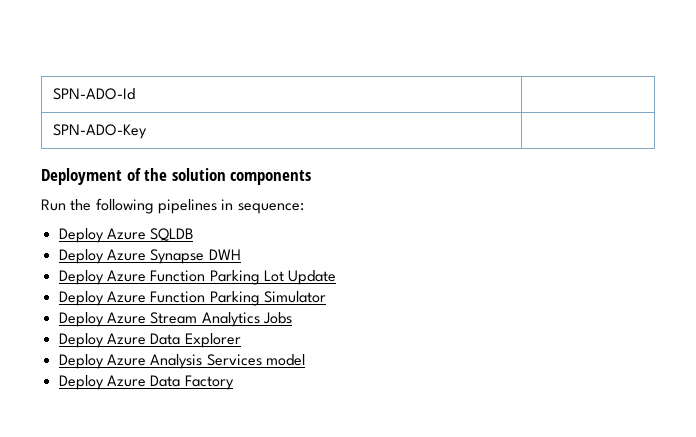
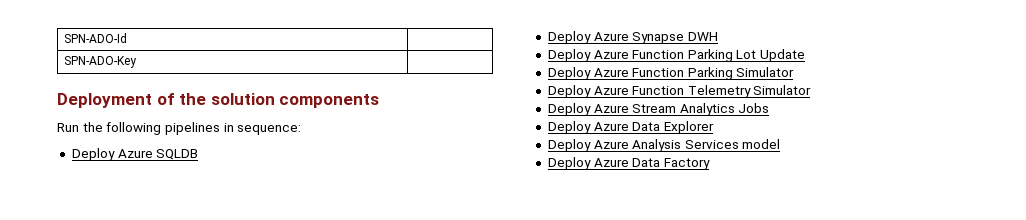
(326, 297) none -> [547,85,812,98] // Deploy Azure Function Telemetry Simulator

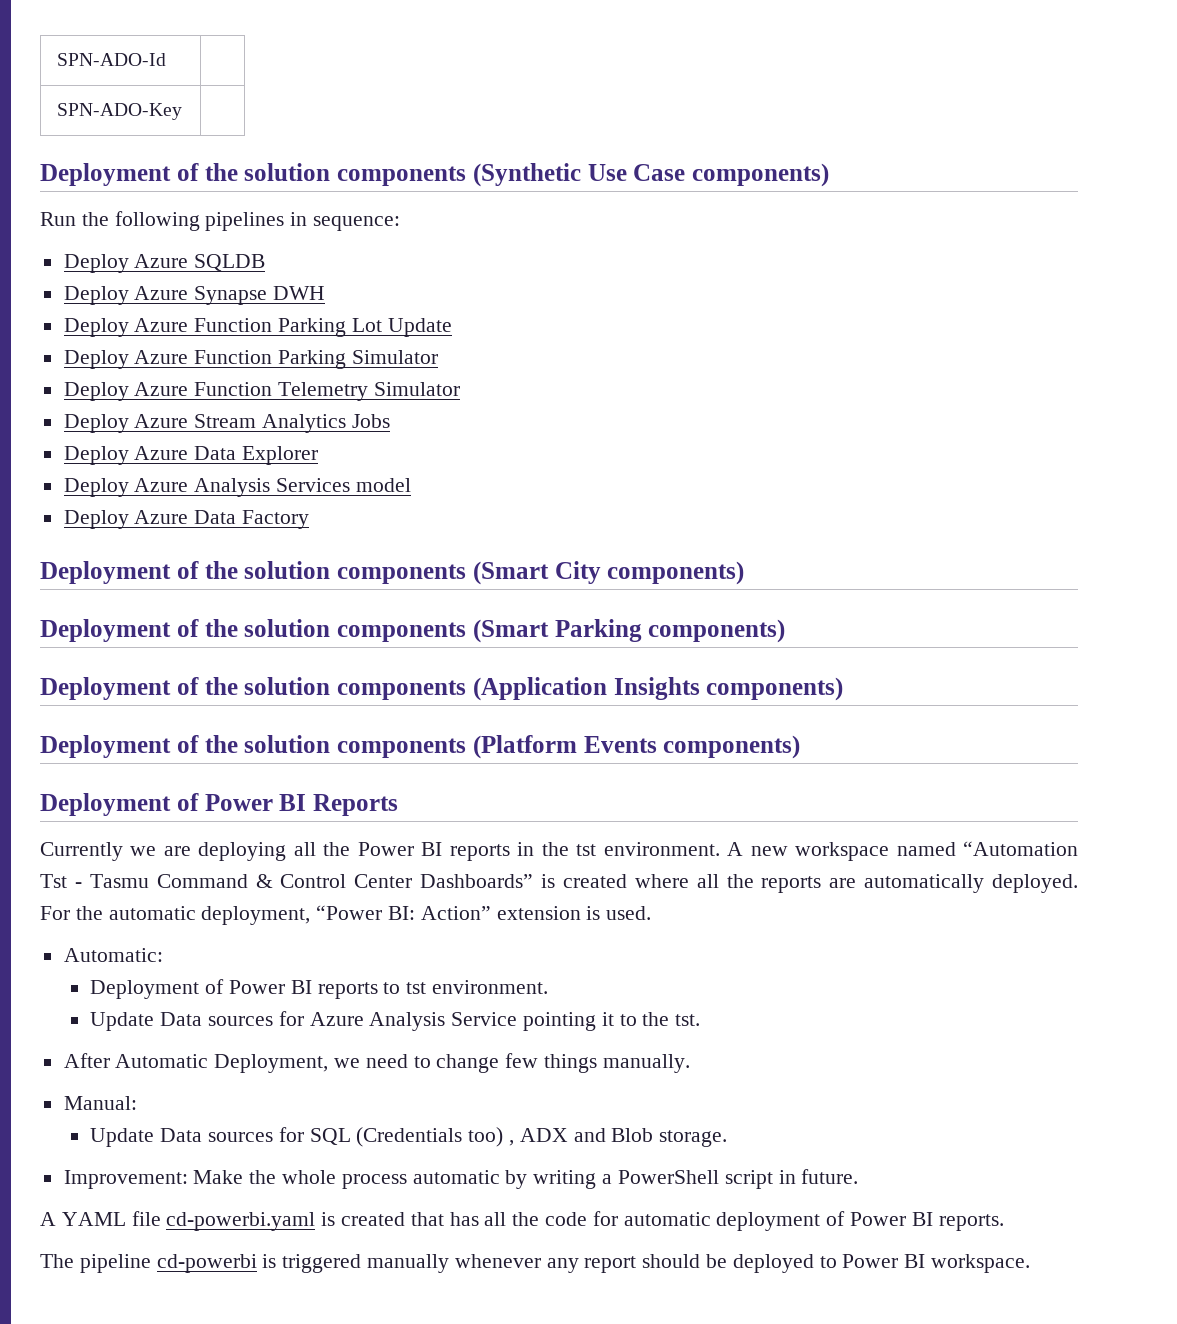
(380, 101) none -> [472,163,829,187] (Synthetic Use Case components)
(710, 164) none -> [40,561,745,585] [40,619,786,643] [40,677,844,701] [40,735,801,759] [40,793,398,816] [40,841,1078,861] [40,874,1078,893] [40,905,652,925] [63,948,163,962] [90,979,549,999] [90,1011,701,1031] [63,1053,690,1073] [63,1096,137,1110] [90,1127,728,1147] [63,1169,859,1189] [40,1211,1004,1231] [40,1254,1031,1273] // Deployment of the solution components (Smart City components) // Deployment of the solution components (Smart Parking components) // Deployment of the solution components (Application Insights components) // Deployment of the solution components (Platform Events components) // Deployment of Power BI Reports // Currently we are deploying all the Power BI reports in the tst environment. A new workspace named “Automation Tst - Tasmu Command & Control Center Dashboards” is created where all the reports are automatically deployed. For the automatic deployment, “Power BI: Action” extension is used. // Automatic: // Deployment of Power BI reports to tst environment. // Update Data sources for Azure Analysis Service pointing it to the tst. // After Automatic Deployment, we need to change few things manually. // Manual: // Update Data sources for SQL (Credentials too) , ADX and Blob storage. // Improvement: Make the whole process automatic by writing a PowerShell script in future. // A YAML file cd-powerbi.yaml is created that has all the code for automatic deployment of Power BI reports. // The pipeline cd-powerbi is triggered manually whenever any report should be deployed to Power BI workspace.

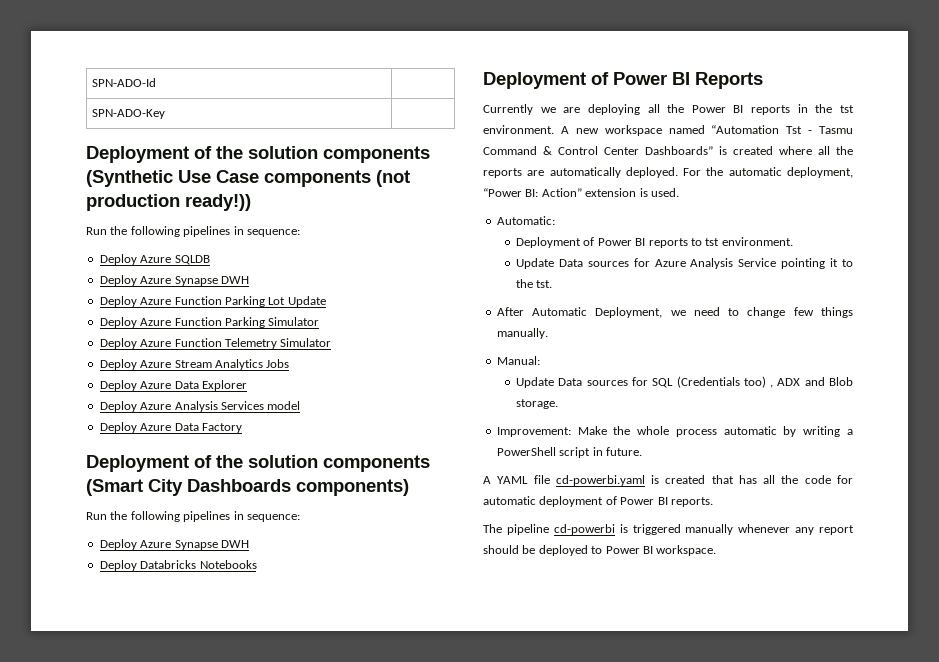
[692,163,829,187] components) -> [264,170,410,187] [86,194,251,211] components (not production ready!))
[607,561,745,585] [40,619,786,643] [40,677,844,701] [40,735,801,759] components) // Deployment of the solution components (Smart Parking components) // Deployment of the solution components (Application Insights components) // Deployment of the solution components (Platform Events components) -> [187,479,409,496] [86,511,300,522] [99,539,249,550] [99,560,257,571] Dashboards components) // Run the following pipelines in sequence: // Deploy Azure Synapse DWH // Deploy Databricks Notebooks

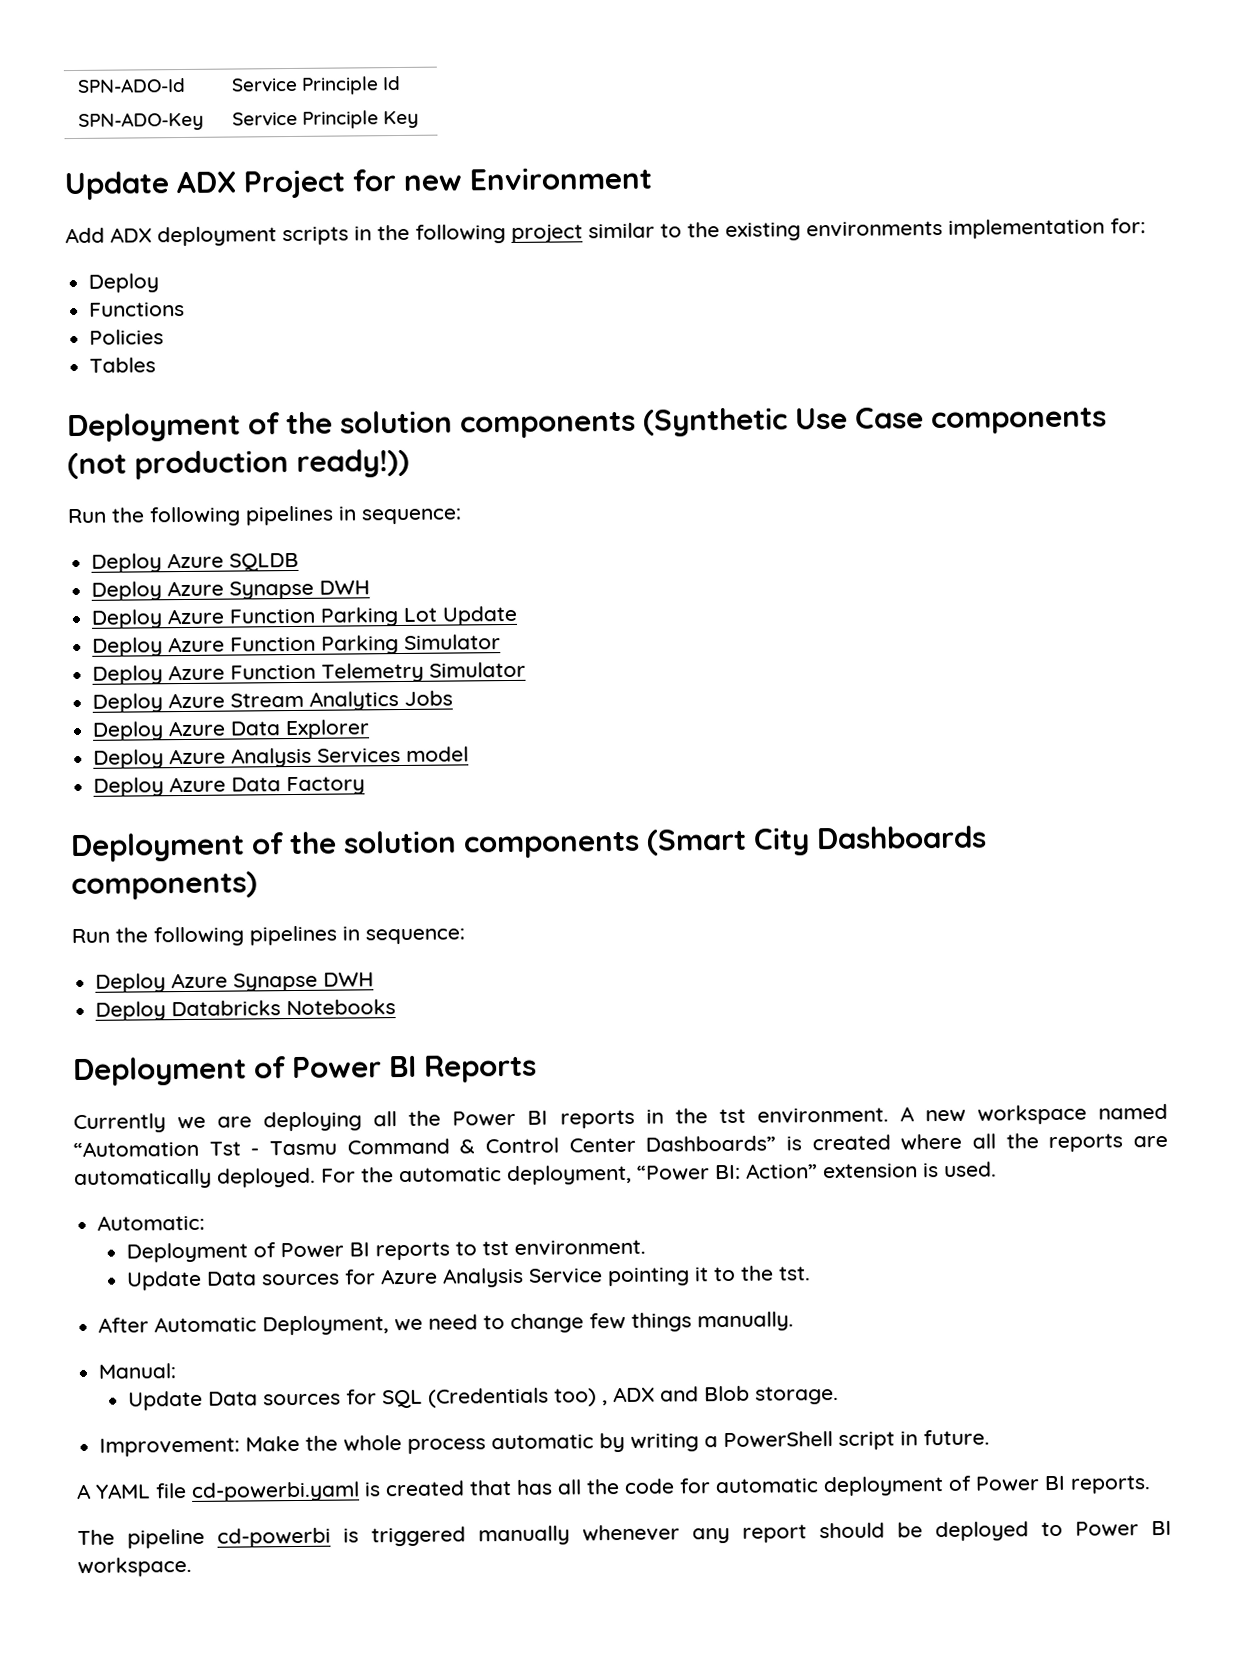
[91,109,165,119] // SPN-ADO-Key | -> [231,75,402,95] [78,111,205,131] [232,110,420,129] [64,166,652,201] [65,218,1146,247] [88,273,160,293] [89,301,186,317] [89,329,165,345] [89,357,157,373] Service Principle Id // SPN-ADO-Key | Service Principle Key // Update ADX Project for new Environment // Add ADX deployment scripts in the following project similar to the existing environments implementation for: // Deploy // Functions // Policies // Tables

